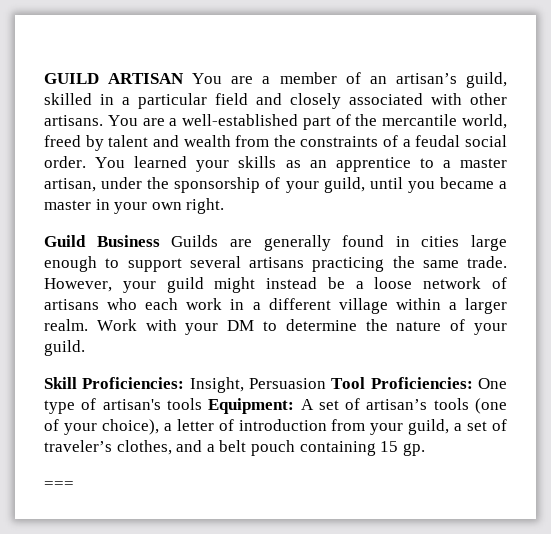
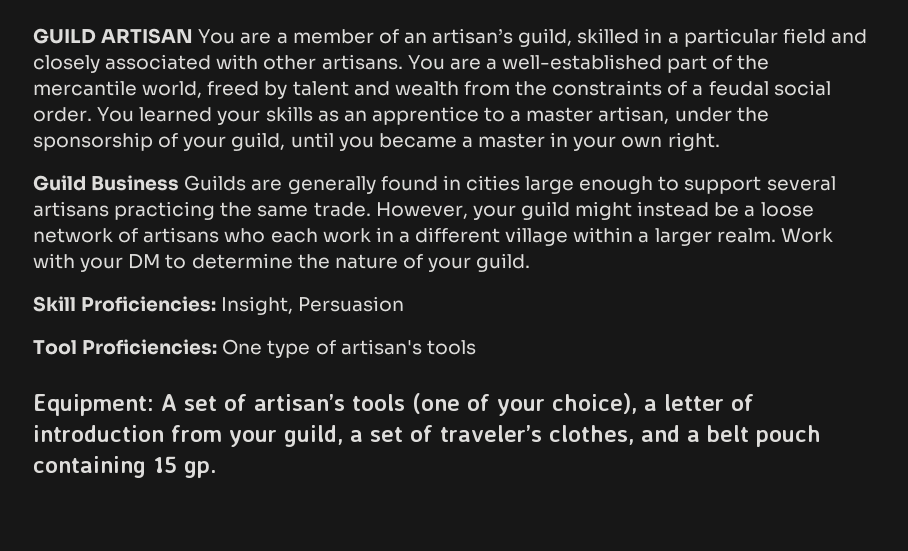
(326, 383) none -> (405, 304) //
(202, 404) none -> (476, 347) //
[44,481,74,489] // === -> (216, 469) none

